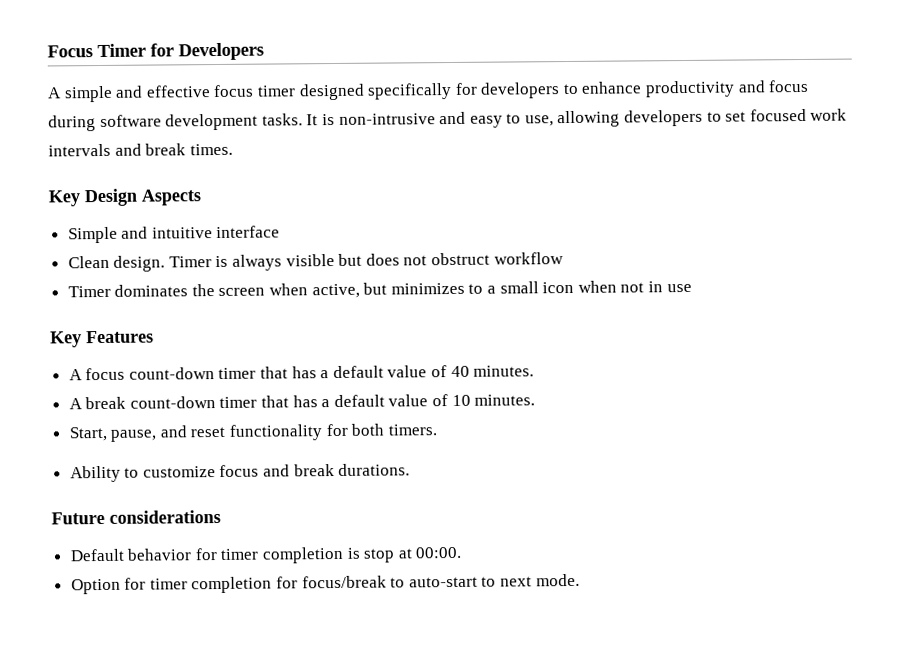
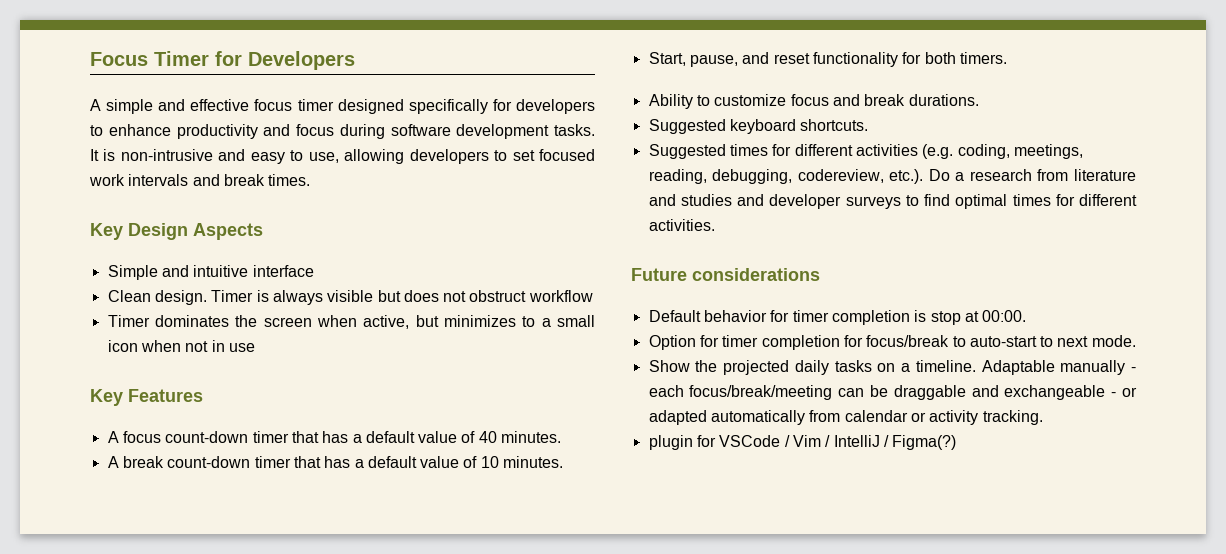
(411, 469) none -> [648,119,869,134] [648,144,1083,159] [648,169,1136,184] [648,194,1137,209] [648,219,715,231] // Suggested keyboard shortcuts. // Suggested times for different activities (e.g. coding, meetings, reading, debugging, codereview, etc.). Do a research from literature and studies and developer surveys to find optimal times for different activities.
(580, 580) none -> [648,360,1136,375] [648,385,1137,400] [648,410,1043,425] [648,435,957,450] // Show the projected daily tasks on a timeline. Adaptable manually - each focus/break/meeting can be draggable and exchangeable - or adapted automatically from calendar or activity tracking. // plugin for VSCode / Vim / IntelliJ / Figma(?)

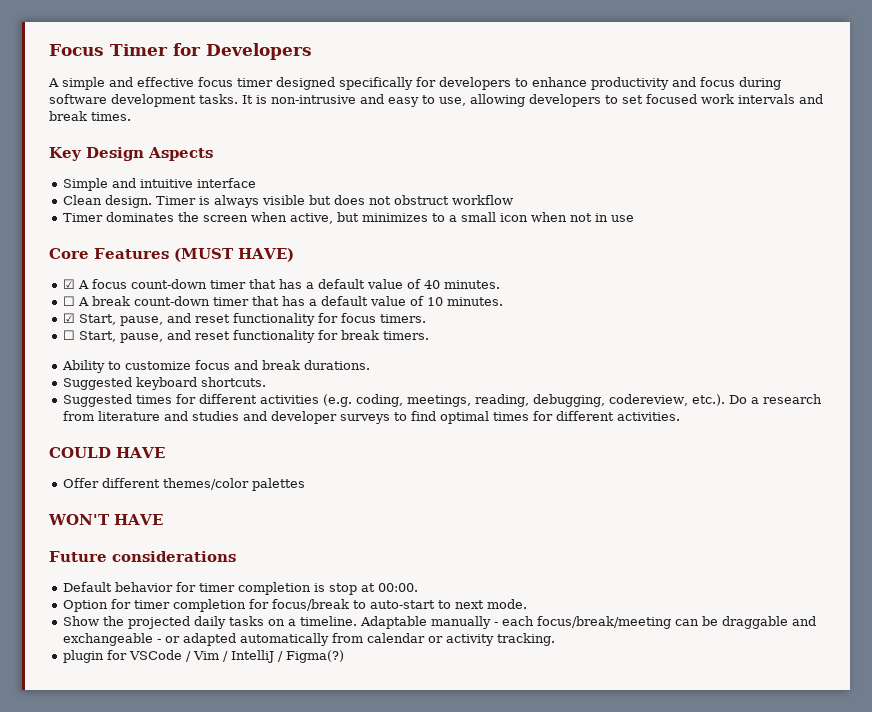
[90,389,123,406] Key -> [49,248,89,259] Core
(203, 395) // -> [174,248,294,262] [63,279,76,289] (MUST HAVE) // ☑
(562, 437) none -> [63,296,76,306] ☐
[648,52,956,67] Start, pause, and reset functionality for both -> [63,313,427,326] [63,330,380,343] ☑ Start, pause, and reset functionality for focus timers. // ☐ Start, pause, and reset functionality for break
(715, 225) none -> [49,447,165,458] [63,478,306,491] [48,514,163,525] // COULD HAVE // Offer different themes/color palettes // WON'T HAVE

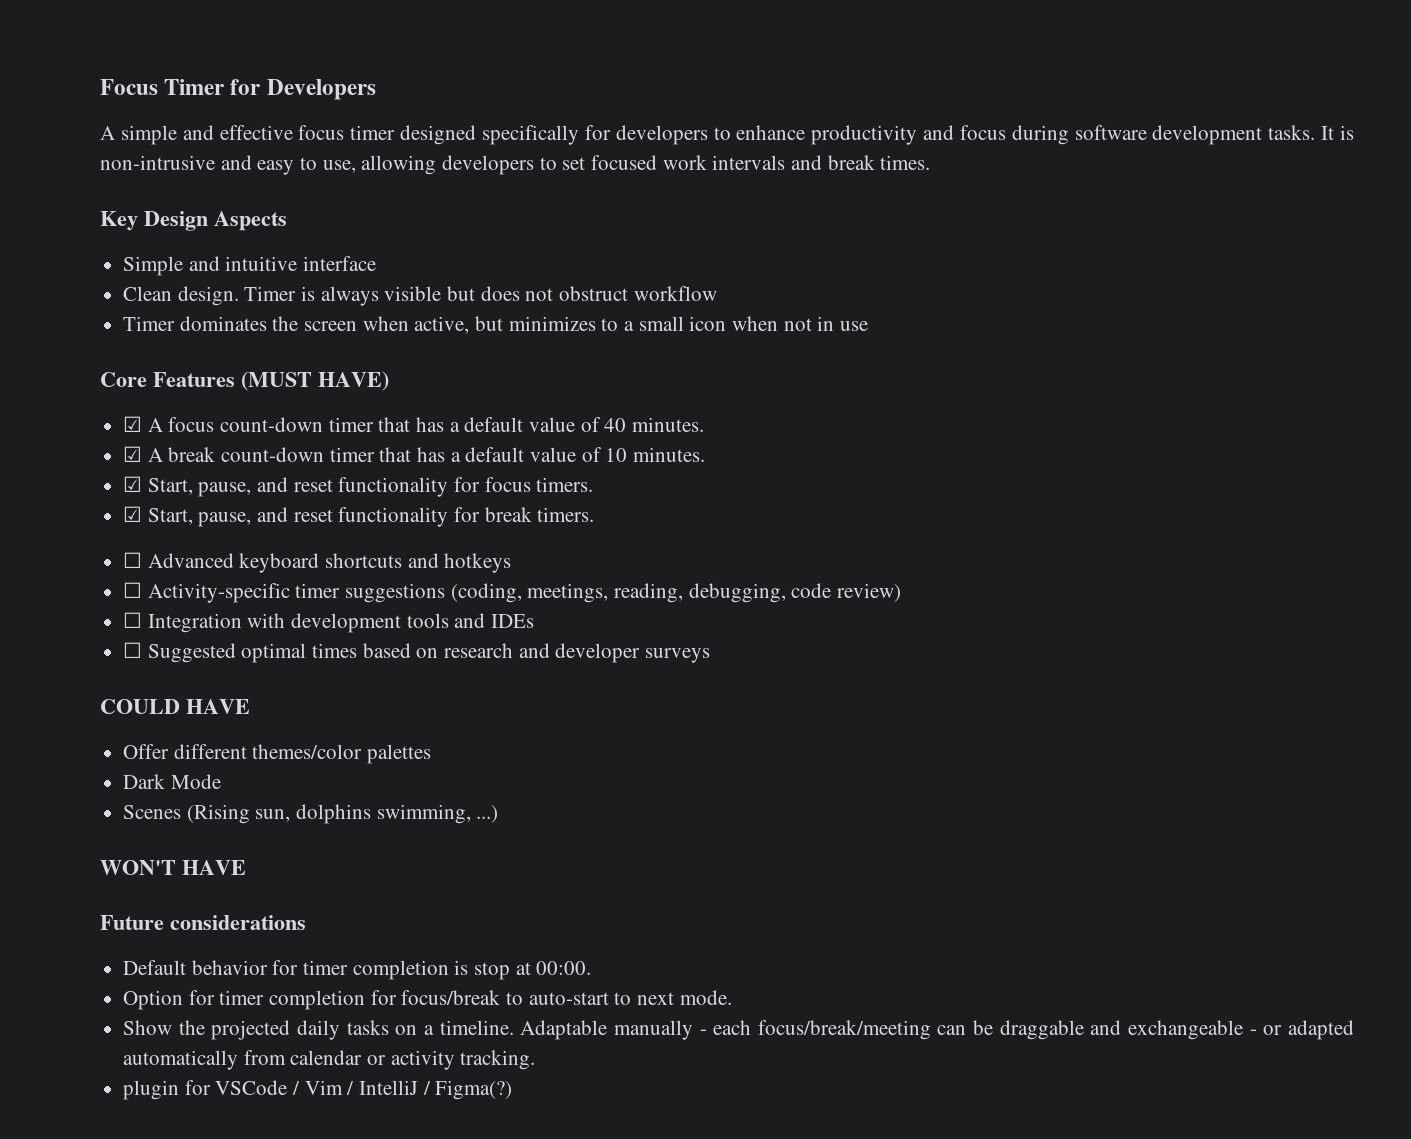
[63,296,76,306] ☐ -> [123,446,143,462] ☑
[63,330,76,340] ☐ -> [123,506,143,522] ☑
[62,360,371,373] [63,377,267,390] [63,394,823,407] [63,411,681,424] Ability to customize focus and break durations. // Suggested keyboard shortcuts. // Suggested times for different activities (e.g. coding, meetings, reading, debugging, codereview, etc.). Do a research from literature and studies and developer surveys to find optimal times for different activities. -> [123,552,512,573] [123,582,902,603] [123,612,535,633] [123,642,711,663] ☐ Advanced keyboard shortcuts and hotkeys // ☐ Activity-specific timer suggestions (coding, meetings, reading, debugging, code review) // ☐ Integration with development tools and IDEs // ☐ Suggested optimal times based on research and developer surveys
(306, 484) none -> [123,774,221,789] [123,804,499,824] // Dark Mode // Scenes (Rising sun, dolphins swimming, ...)

